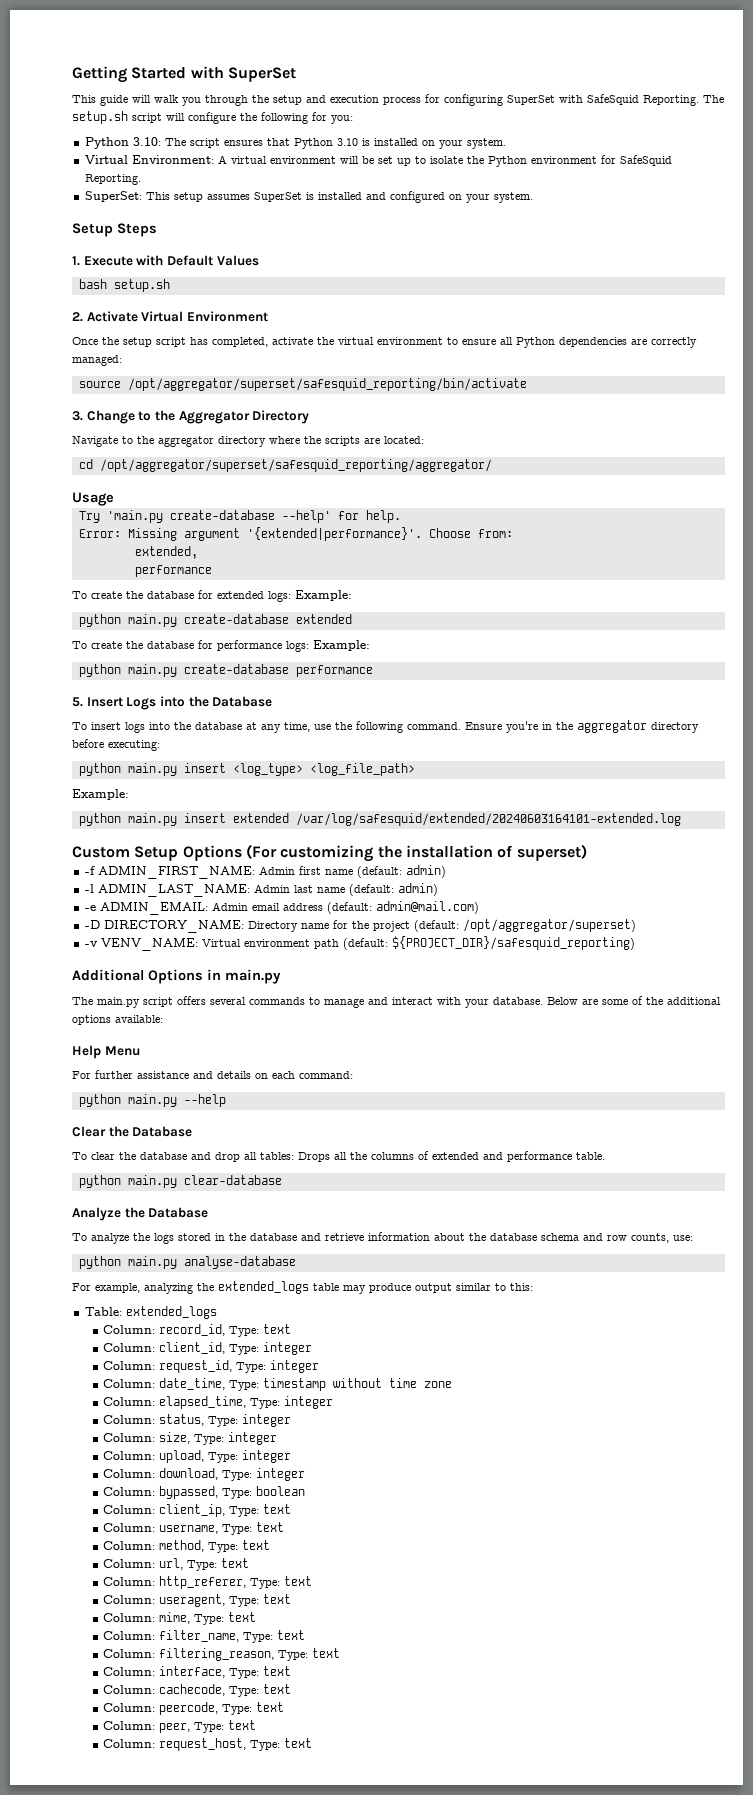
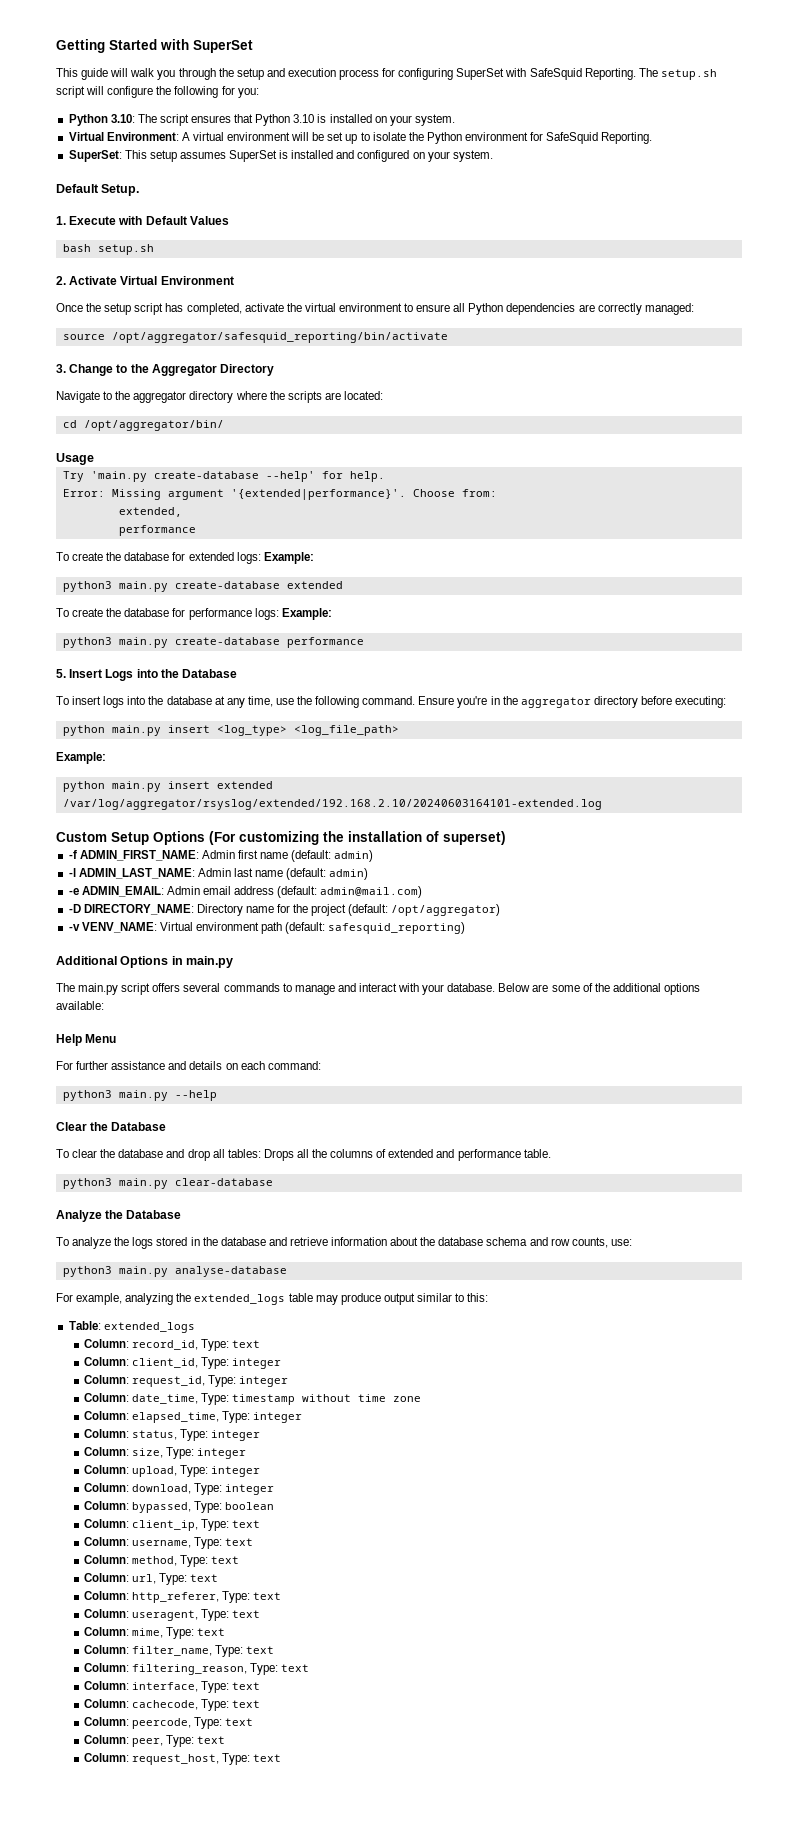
[72,223,157,237] Setup Steps -> [56,184,140,196] Default Setup.
[127,378,527,391] /opt/aggregator/superset/safesquid_reporting/bin/activate -> [111,332,448,343] /opt/aggregator/safesquid_reporting/bin/activate
[99,459,492,472] /opt/aggregator/superset/safesquid_reporting/aggregator/ -> [83,420,224,431] /opt/aggregator/bin/
[78,614,121,627] python -> [62,581,112,592] python3
[78,664,121,677] python -> [62,637,112,648] python3
[295,813,681,826] /var/log/safesquid/extended/20240603164101-extended.log -> [62,799,602,810] /var/log/aggregator/rsyslog/extended/192.168.2.10/20240603164101-extended.log
[462,919,636,932] /opt/aggregator/superset) -> [391,904,501,916] /opt/aggregator)
[391,936,635,950] ${PROJECT_DIR}/safesquid_reporting) -> [328,922,466,934] safesquid_reporting)
[78,1094,121,1107] python -> [62,1090,112,1101] python3
[78,1175,121,1188] python -> [62,1178,112,1189] python3
[78,1256,121,1269] python -> [62,1266,112,1277] python3

